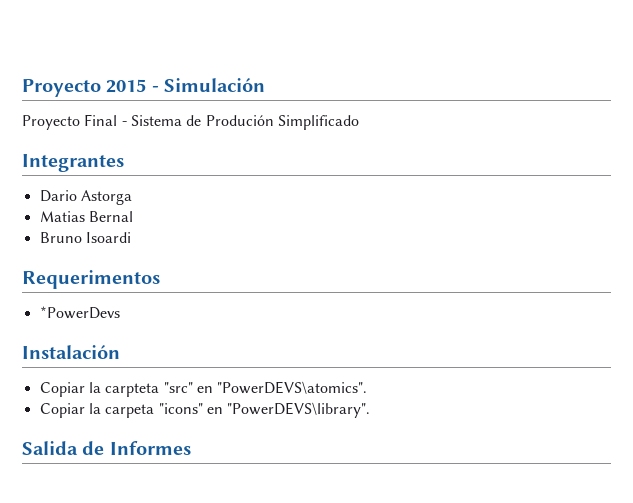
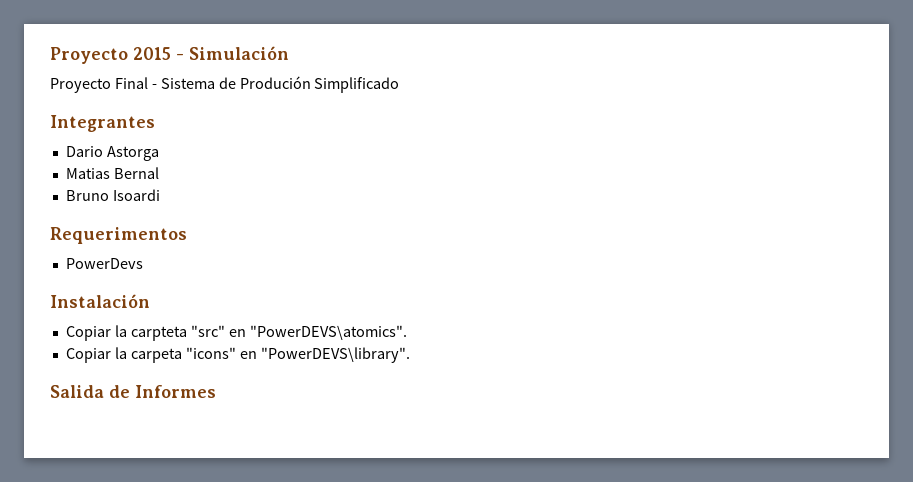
[39,306,120,319] *PowerDevs -> [65,258,143,269] PowerDevs

